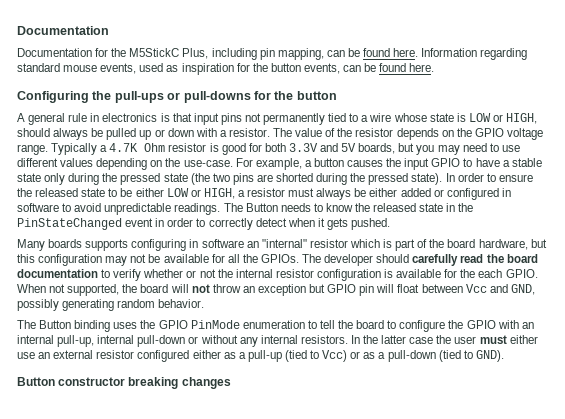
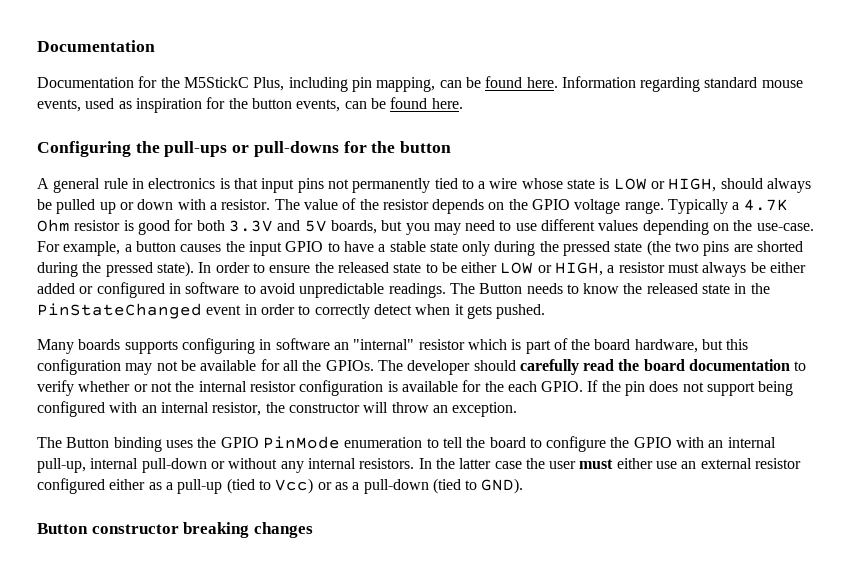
[17,284,535,296] [17,299,205,311] When not supported, the board will not throw an exception but GPIO pin will float between Vcc and GND, possibly generating random behavior. -> [587,380,794,396] [37,401,518,417] If the pin does not support being configured with an internal resistor, the constructor will throw an exception.

